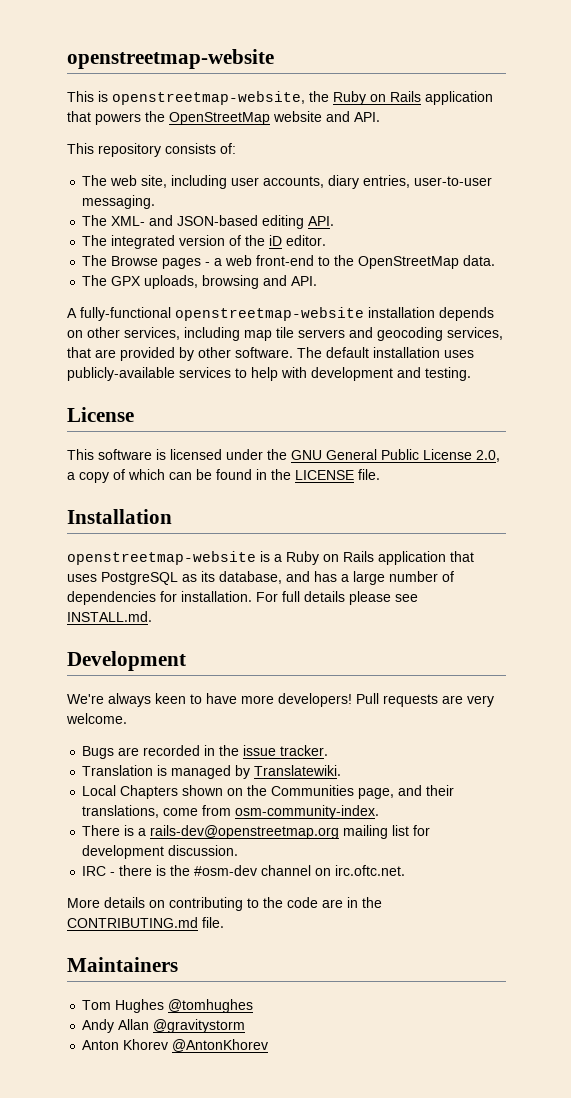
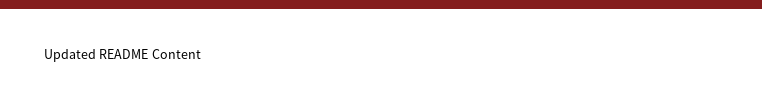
[67,49,274,69] [67,91,493,105] [67,111,380,125] [67,143,236,157] [82,175,493,189] [82,195,156,209] [82,215,335,229] [82,235,327,249] [82,255,496,269] [82,275,318,289] [67,307,494,321] [67,327,503,341] [67,347,474,361] [67,367,471,381] [67,407,134,422] [67,449,500,462] [67,469,380,483] [67,509,172,524] [67,551,474,565] [67,571,454,585] [67,591,418,605] [67,611,152,622] [67,651,186,671] [67,693,494,707] [66,713,127,724] [82,745,329,759] [82,765,342,779] [82,785,455,799] [82,805,380,819] [82,825,431,839] [82,845,239,859] [82,865,406,876] [67,897,382,911] [67,917,224,928] [67,957,178,972] [82,999,254,1013] [82,1019,246,1033] [82,1039,269,1052] openstreetmap-website // This is openstreetmap-website, the Ruby on Rails application that powers the OpenStreetMap website and API. // This repository consists of: // The web site, including user accounts, diary entries, user-to-user messaging. // The XML- and JSON-based editing API. // The integrated version of the iD editor. // The Browse pages - a web front-end to the OpenStreetMap data. // The GPX uploads, browsing and API. // A fully-functional openstreetmap-website installation depends on other services, including map tile servers and geocoding services, that are provided by other software. The default installation uses publicly-available services to help with development and testing. // License // This software is licensed under the GNU General Public License 2.0, a copy of which can be found in the LICENSE file. // Installation // openstreetmap-website is a Ruby on Rails application that uses PostgreSQL as its database, and has a large number of dependencies for installation. For full details please see INSTALL.md. // Development // We're always keen to have more developers! Pull requests are very welcome. // Bugs are recorded in the issue tracker. // Translation is managed by Translatewiki. // Local Chapters shown on the Communities page, and their translations, come from osm-community-index. // There is a rails-dev@openstreetmap.org mailing list for development discussion. // IRC - there is the #osm-dev channel on irc.oftc.net. // More details on contributing to the code are in the CONTRIBUTING.md file. // Maintainers // Tom Hughes @tomhughes // Andy Allan @gravitystorm // Anton Khorev @AntonKhorev -> [44,49,201,62] Updated README Content

